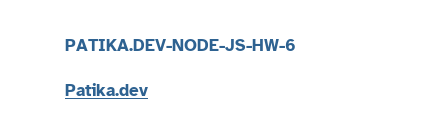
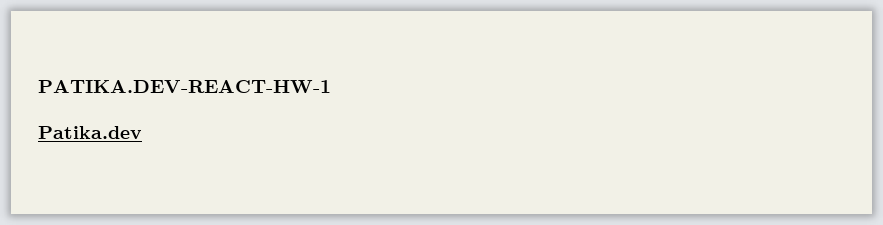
[65,39,296,51] PATIKA.DEV-NODE-JS-HW-6 -> [38,80,331,93] PATIKA.DEV-REACT-HW-1

